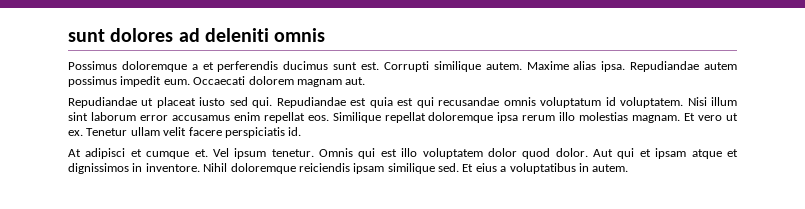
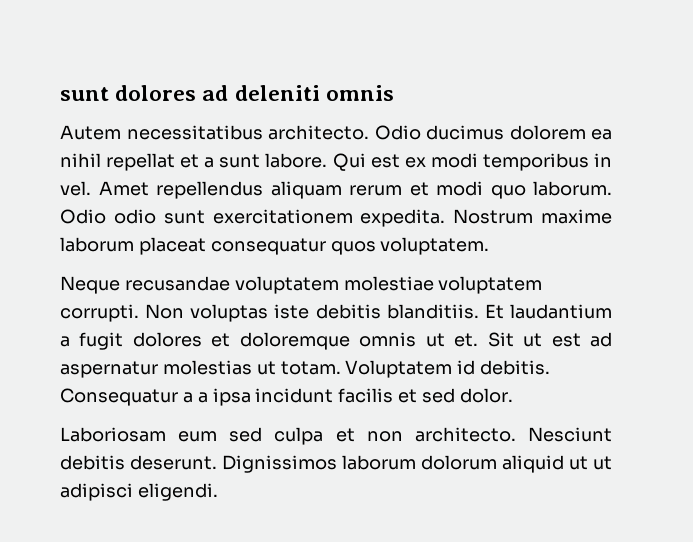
[68,61,738,72] [68,76,366,87] [68,97,738,108] [68,112,739,123] [68,127,302,138] [68,148,739,159] [68,163,629,174] Possimus doloremque a et perferendis ducimus sunt est. Corrupti similique autem. Maxime alias ipsa. Repudiandae autem possimus impedit eum. Occaecati dolorem magnam aut. // Repudiandae ut placeat iusto sed qui. Repudiandae est quia est qui recusandae omnis voluptatum id voluptatem. Nisi illum sint laborum error accusamus enim repellat eos. Similique repellat doloremque ipsa rerum illo molestias magnam. Et vero ut ex. Tenetur ullam velit facere perspiciatis id. // At adipisci et cumque et. Vel ipsum tenetur. Omnis qui est illo voluptatem dolor quod dolor. Aut qui et ipsam atque et dignissimos in inventore. Nihil doloremque reiciendis ipsam similique sed. Et eius a voluptatibus in autem. -> [60,125,612,140] [60,153,612,171] [60,181,612,199] [60,209,612,227] [60,237,490,255] [60,276,543,294] [60,304,612,322] [60,332,612,350] [60,360,551,378] [60,388,513,406] [60,427,613,445] [60,455,612,473] [60,483,218,501] Autem necessitatibus architecto. Odio ducimus dolorem ea nihil repellat et a sunt labore. Qui est ex modi temporibus in vel. Amet repellendus aliquam rerum et modi quo laborum. Odio odio sunt exercitationem expedita. Nostrum maxime laborum placeat consequatur quos voluptatem. // Neque recusandae voluptatem molestiae voluptatem corrupti. Non voluptas iste debitis blanditiis. Et laudantium a fugit dolores et doloremque omnis ut et. Sit ut est ad aspernatur molestias ut totam. Voluptatem id debitis. Consequatur a a ipsa incidunt facilis et sed dolor. // Laboriosam eum sed culpa et non architecto. Nesciunt debitis deserunt. Dignissimos laborum dolorum aliquid ut ut adipisci eligendi.

